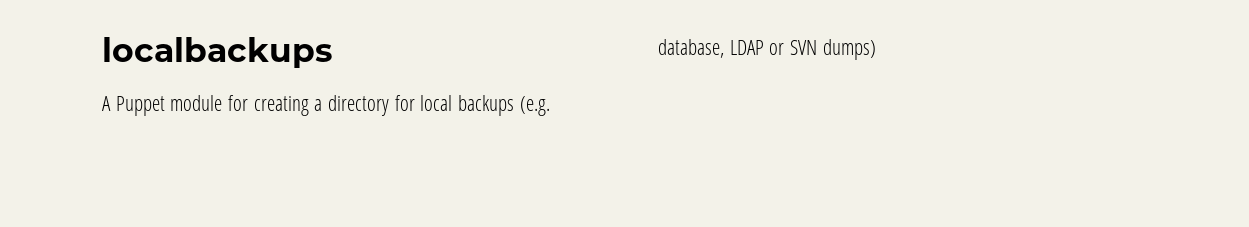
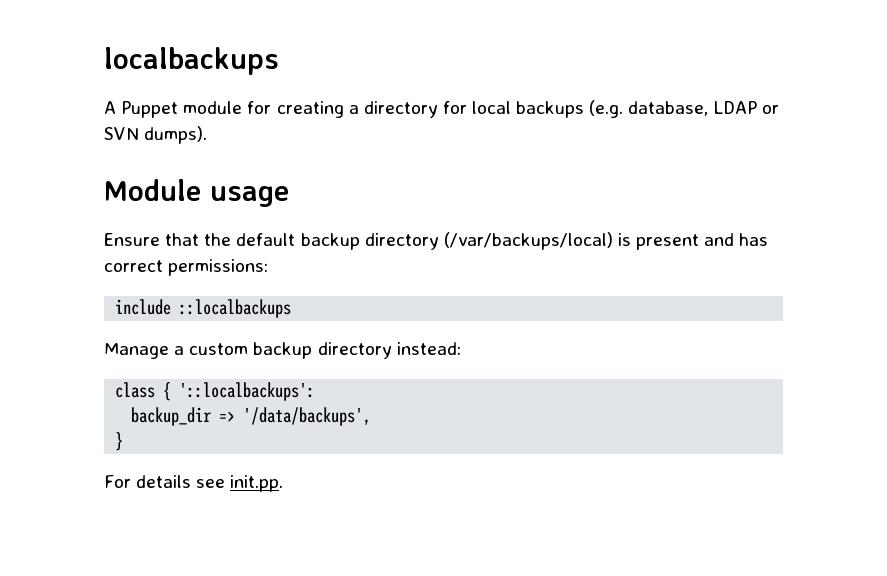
[822,39,876,60] dumps) -> [144,126,208,144] [104,179,289,207] [104,232,769,250] [104,259,269,276] [115,299,292,318] [104,342,461,359] [115,382,316,401] [131,407,372,426] [115,432,124,451] [104,475,284,492] dumps). // Module usage // Ensure that the default backup directory (/var/backups/local) is present and has correct permissions: // include ::localbackups // Manage a custom backup directory instead: // class { '::localbackups': // backup_dir => '/data/backups', // } // For details see init.pp.

